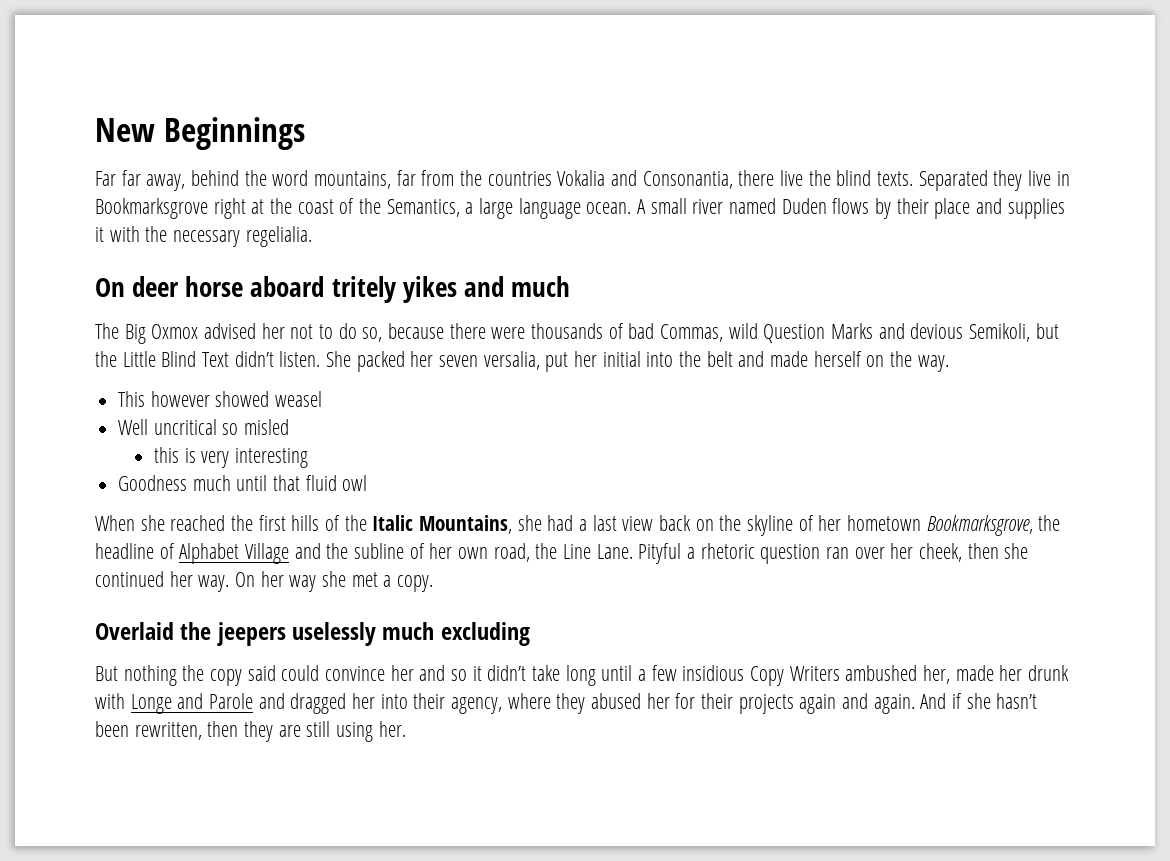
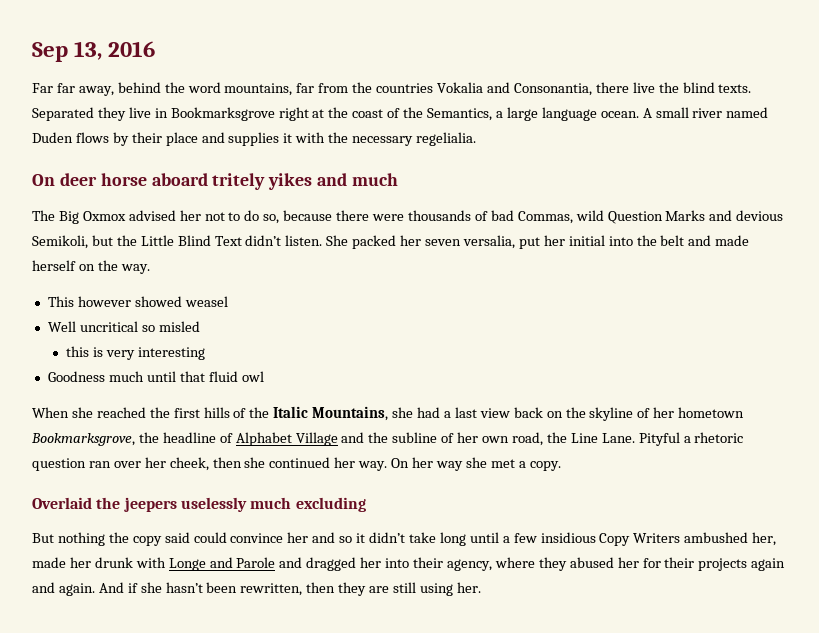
[95,117,305,150] New Beginnings -> [32,41,156,62] Sep 13, 2016

